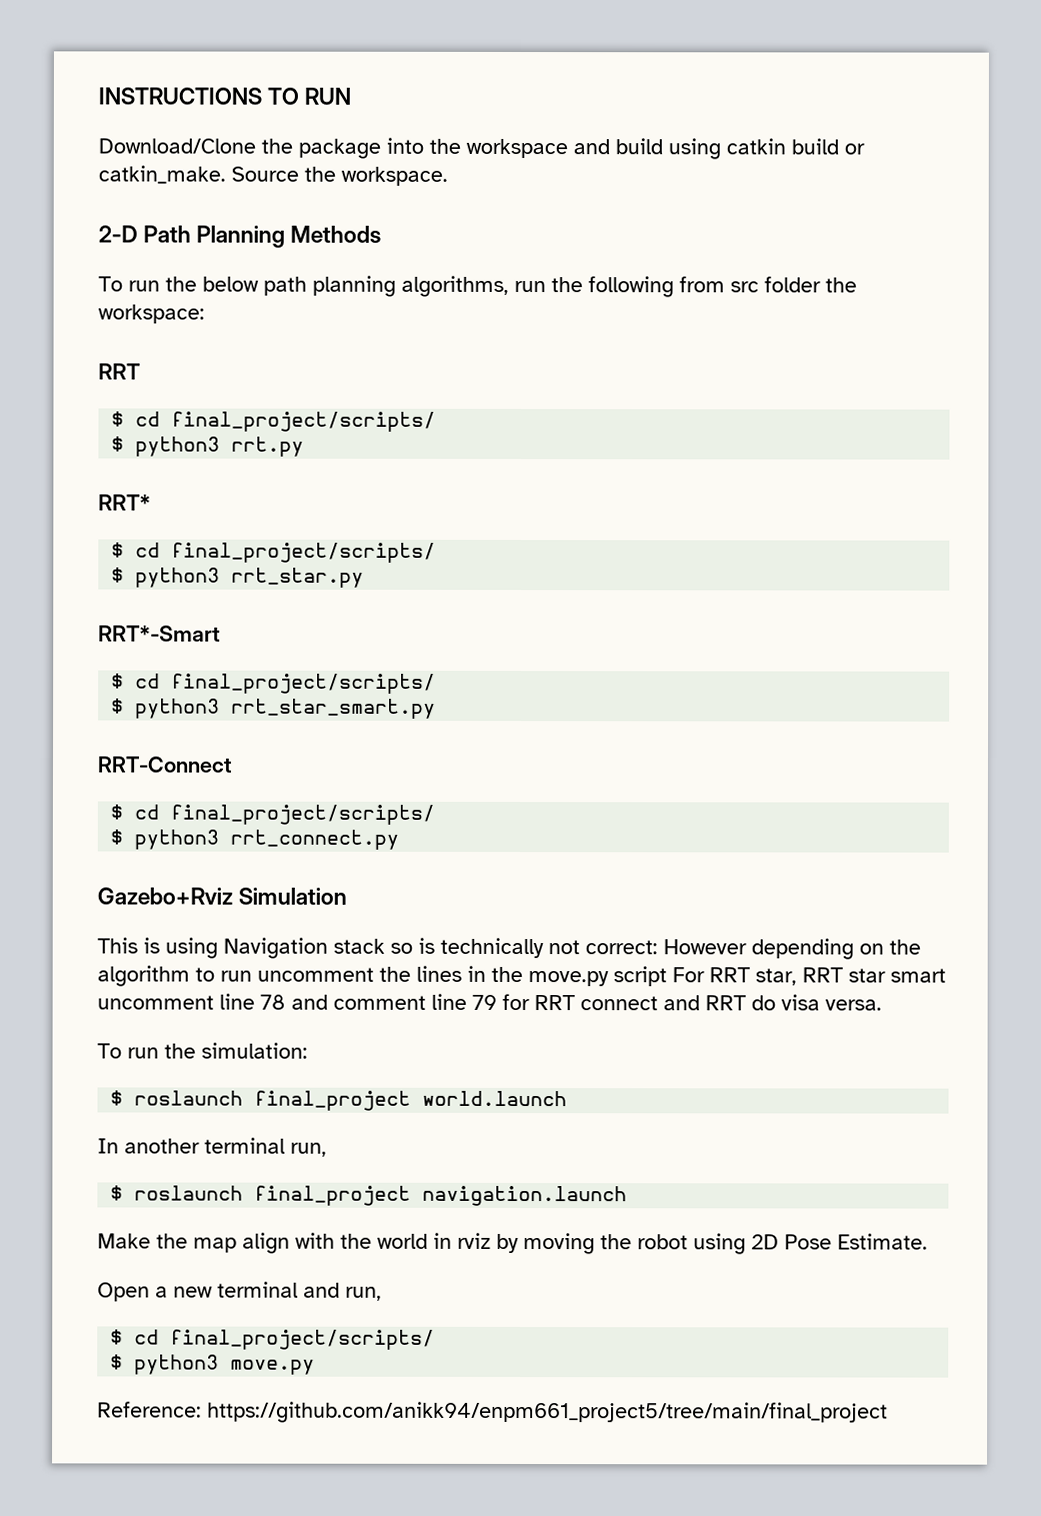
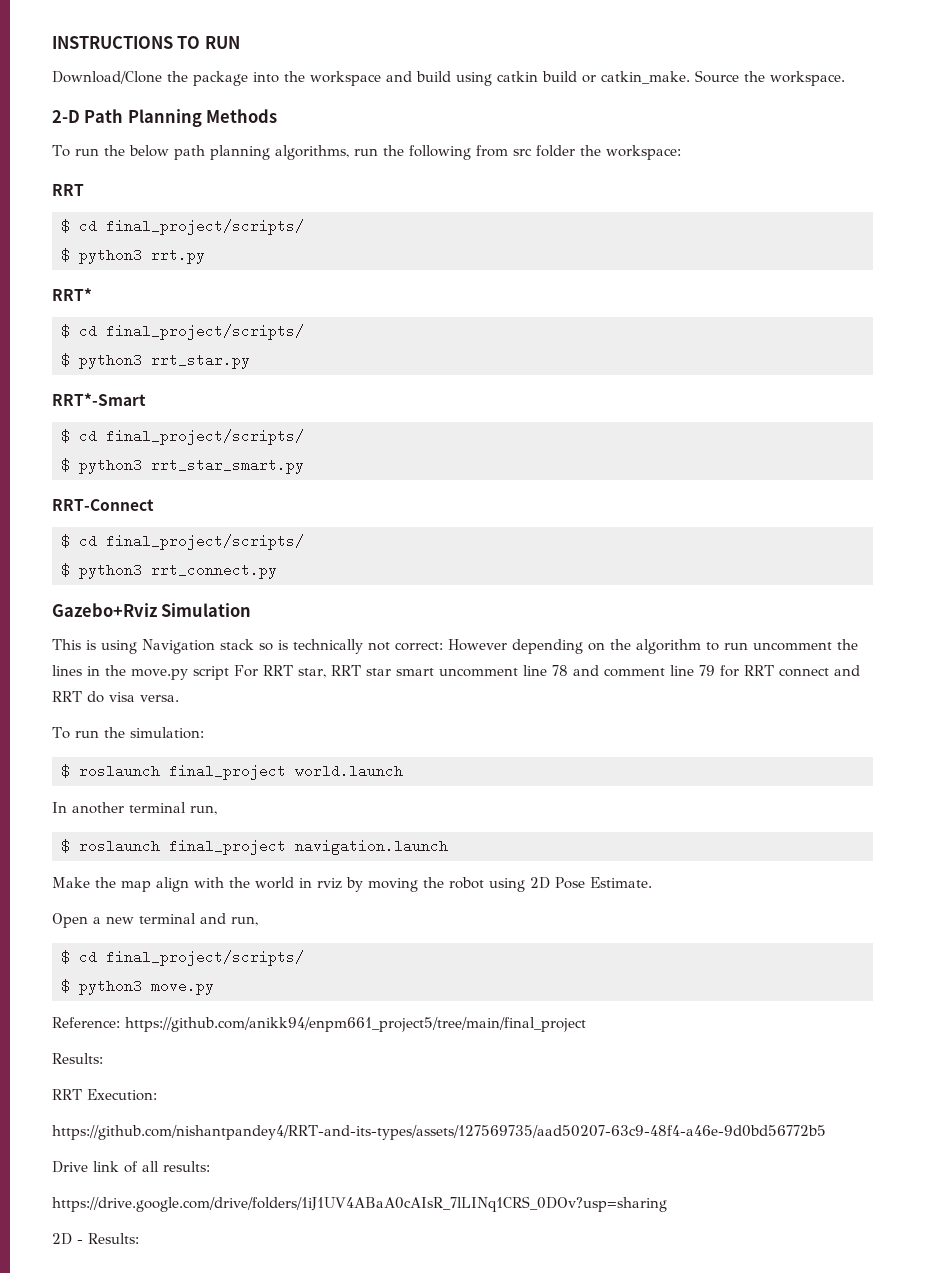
(888, 1412) none -> [52,1053,103,1064] [52,1089,157,1101] [52,1125,826,1140] [52,1161,210,1173] [52,1196,667,1212] [52,1233,139,1245] // Results: // RRT Execution: // https://github.com/nishantpandey4/RRT-and-its-types/assets/127569735/aad50207-63c9-48f4-a46e-9d0bd56772b5 // Drive link of all results: // https://drive.google.com/drive/folders/1iJ1UV4ABaA0cAIsR_7lLINq1CRS_0DOv?usp=sharing // 2D - Results:

